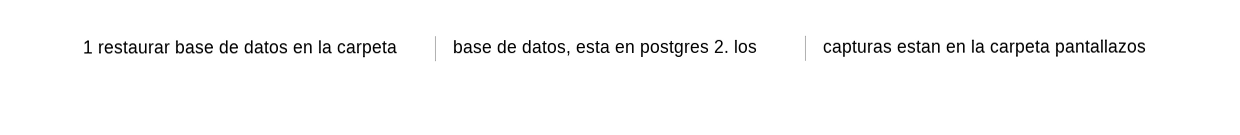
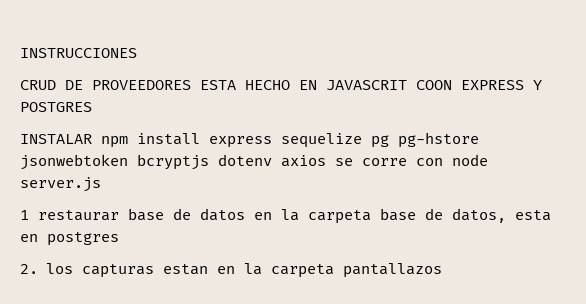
(82, 47) none -> [20,48,137,58] [20,80,542,90] [20,102,92,112] [20,132,479,148] [20,154,488,170] [20,177,101,192] INSTRUCCIONES // CRUD DE PROVEEDORES ESTA HECHO EN JAVASCRIT COON EXPRESS Y POSTGRES // INSTALAR npm install express sequelize pg pg-hstore jsonwebtoken bcryptjs dotenv axios se corre con node server.js //
(709, 48) none -> (119, 239) //

